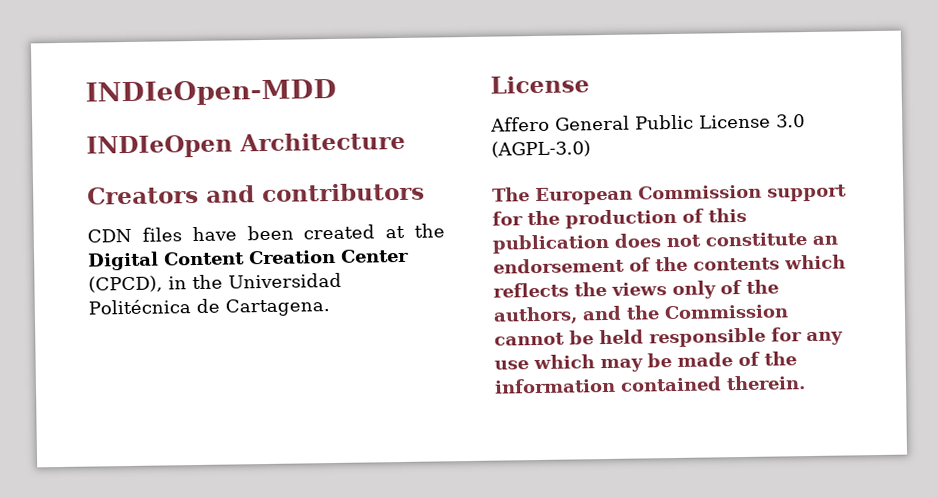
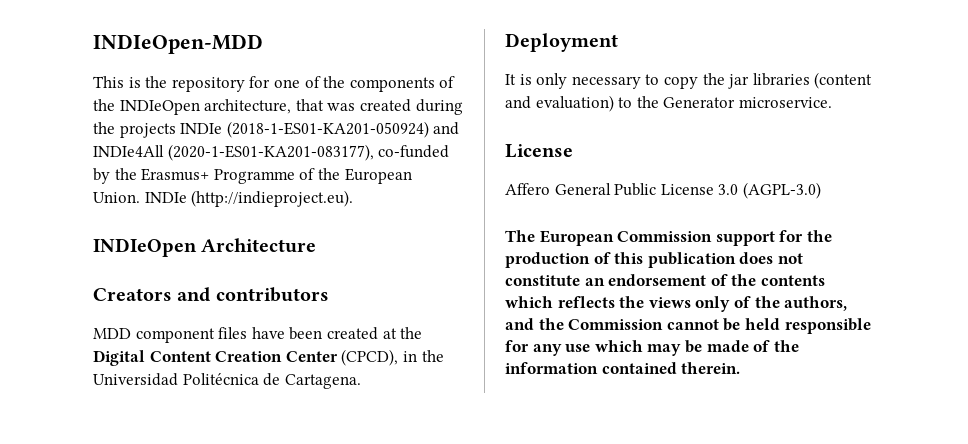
(337, 92) none -> [93,76,456,92] [93,99,463,115] [93,121,460,138] [93,144,450,161] [93,168,412,184] [93,190,354,207] // This is the repository for one of the components of the INDIeOpen architecture, that was created during the projects INDIe (2018-1-ES01-KA201-050924) and INDIe4All (2020-1-ES01-KA201-083177), co-funded by the Erasmus+ Programme of the European Union. INDIe (http://indieproject.eu).
[87,228,132,243] CDN -> [93,328,215,343] MDD component
(330, 307) none -> [505,33,618,52] [505,72,873,89] [505,95,832,112] // Deployment // It is only necessary to copy the jar libraries (content and evaluation) to the Generator microservice.

